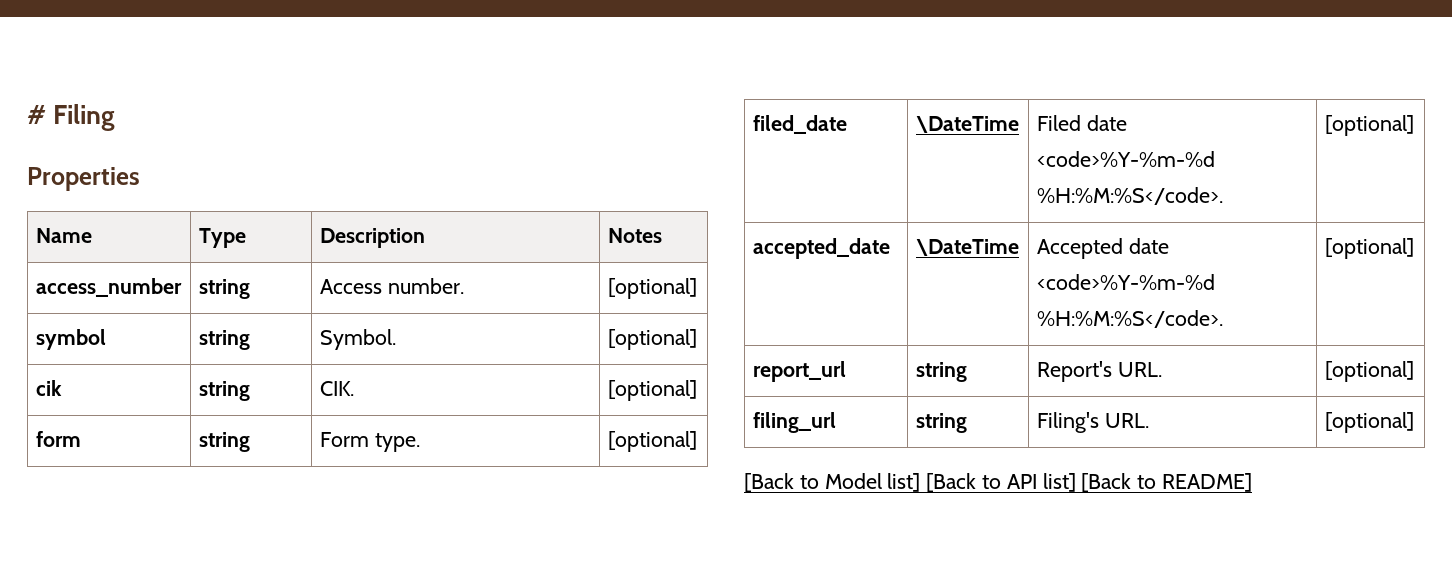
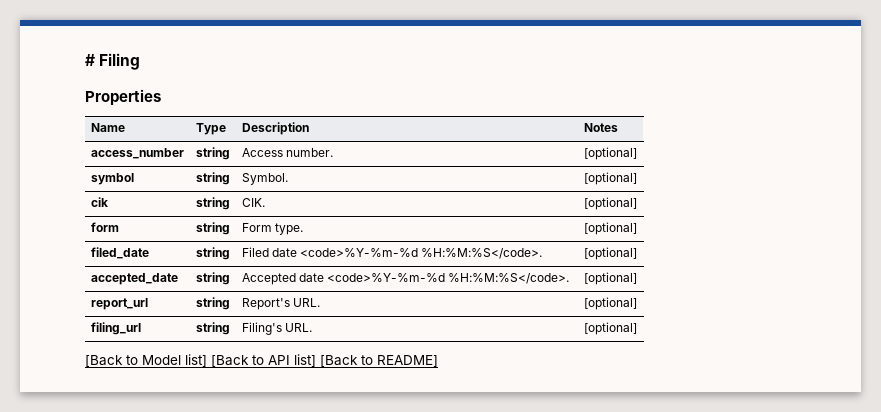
[915,116,1019,133] \DateTime -> [195,247,230,260] string
[915,239,1019,256] \DateTime -> [195,272,230,285] string

